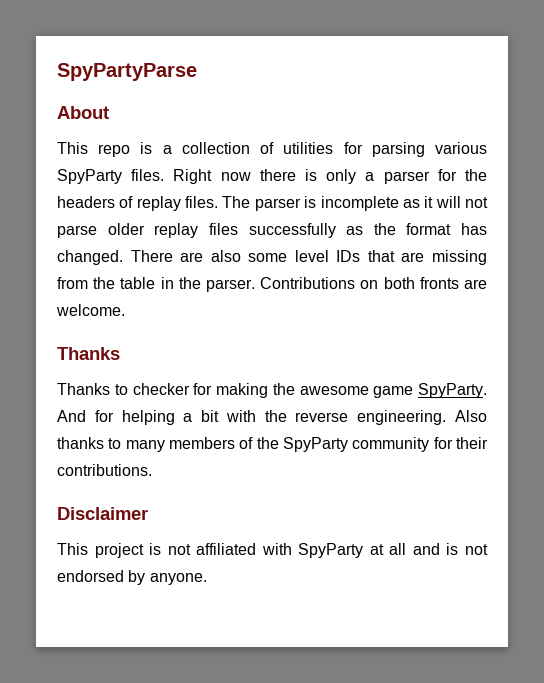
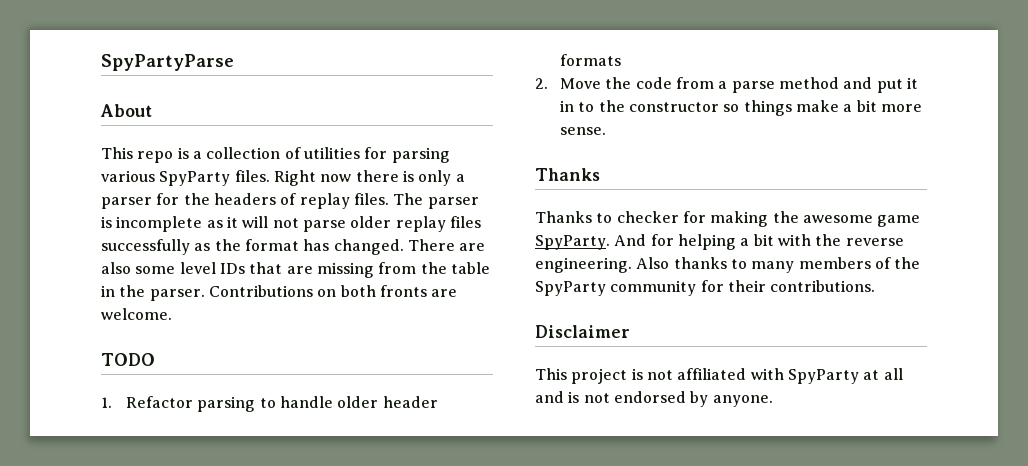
(125, 310) none -> [101,353,155,366] [101,396,438,412] [560,54,622,66] [535,77,919,93] [560,100,923,116] [560,127,607,135] // TODO // 1. Refactor parsing to handle older header formats // 2. Move the code from a parse method and put it in to the constructor so things make a bit more sense.

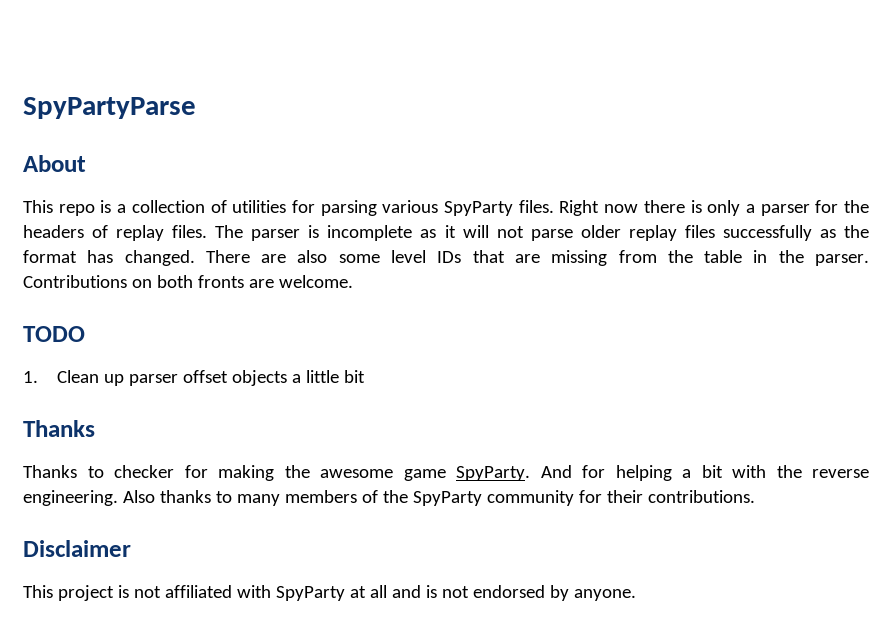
[126,396,438,412] [560,54,622,66] [535,77,919,93] [560,100,923,116] [560,127,607,135] Refactor parsing to handle older header formats // 2. Move the code from a parse method and put it in to the constructor so things make a bit more sense. -> [57,370,366,386] Clean up parser offset objects a little bit

